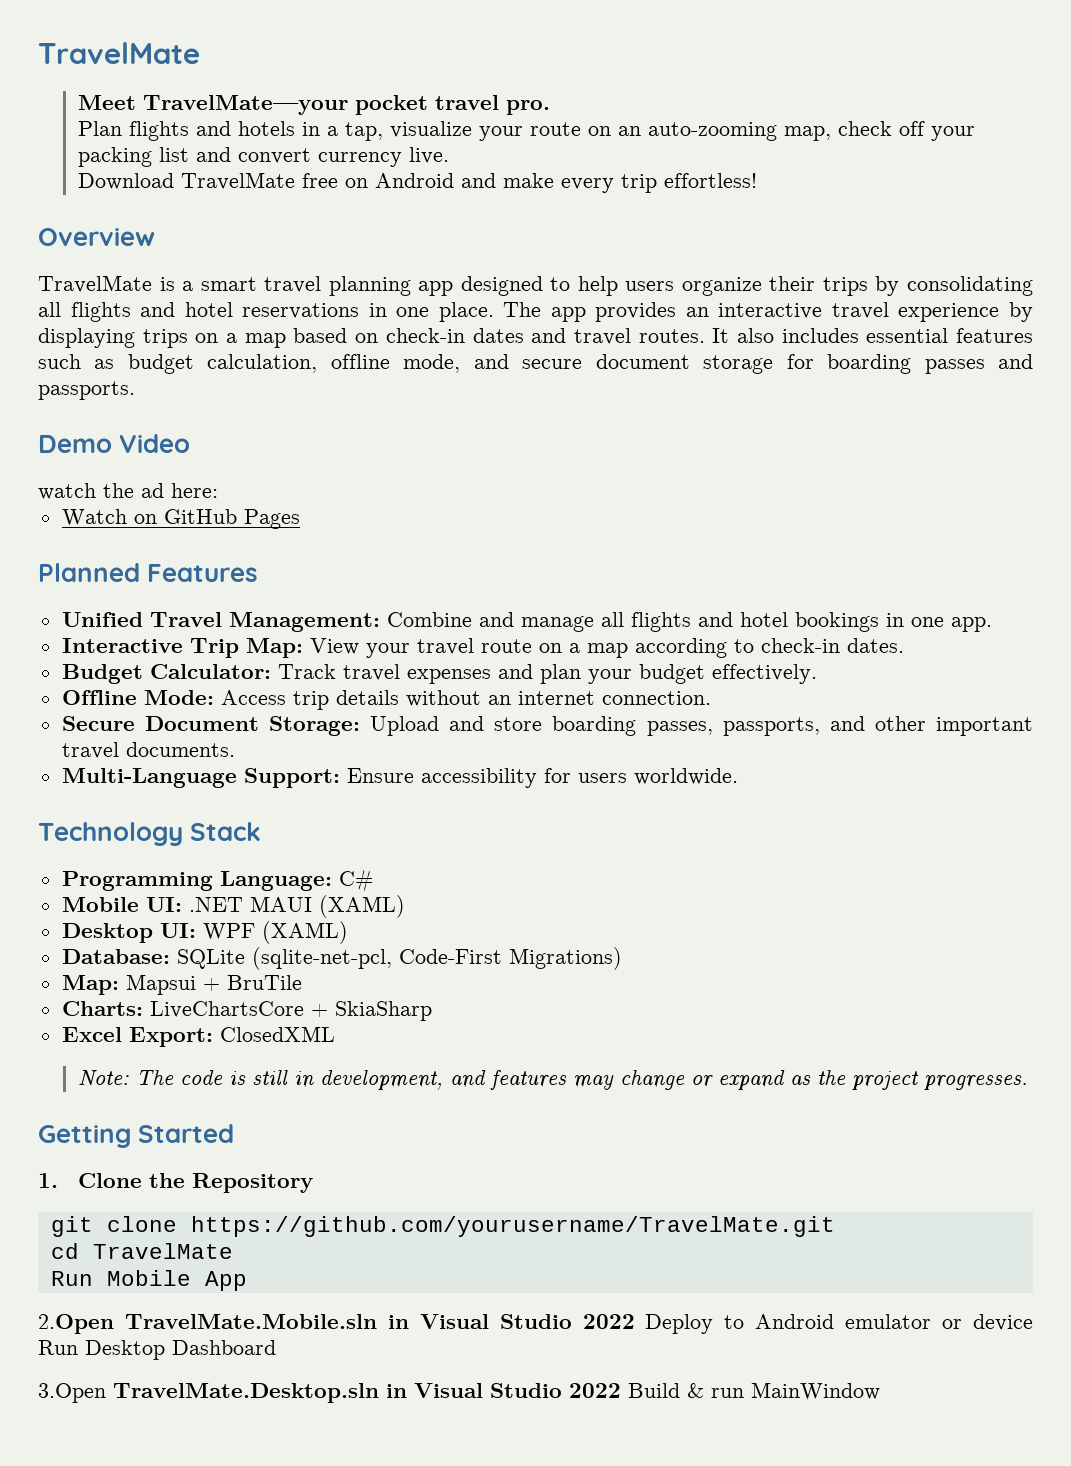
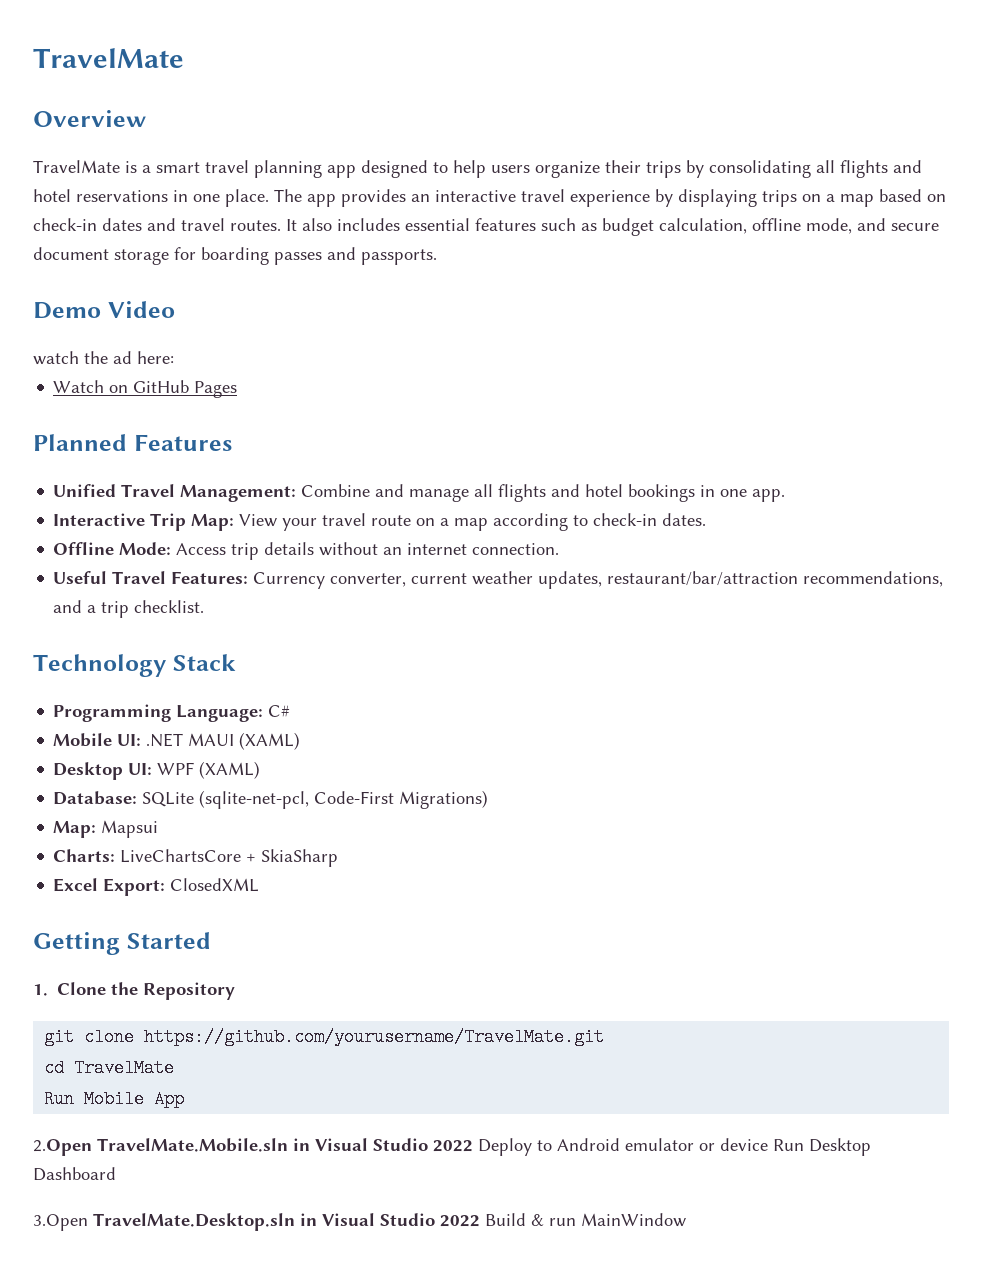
[38,42,200,64] [77,95,550,115] [77,121,975,141] [77,147,449,167] [77,172,757,193] TravelMate // Meet TravelMate—your pocket travel pro. // Plan flights and hotels in a tap, visualize your route on an auto-zooming map, check off your packing list and convert currency live. // Download TravelMate free on Android and make every trip effortless! -> [33,48,184,68] TravelMate
[61,664,817,684] // Budget Calculator: Track travel expenses and plan your budget effectively. -> (707, 519) none
[61,716,1033,736] [61,742,235,759] [61,768,738,788] Secure Document Storage: Upload and store boarding passes, passports, and other important travel documents. // Multi-Language Support: Ensure accessibility for users worldwide. -> [53,571,944,589] [53,600,205,618] Useful Travel Features: Currency converter, current weather updates, restaurant/bar/attraction recommendations, and a trip checklist.
[202,975,302,991] + BruTile -> (159, 829) none
[77,1070,1028,1090] // Note: The code is still in development, and features may change or expand as the project progresses. -> (260, 885) none

